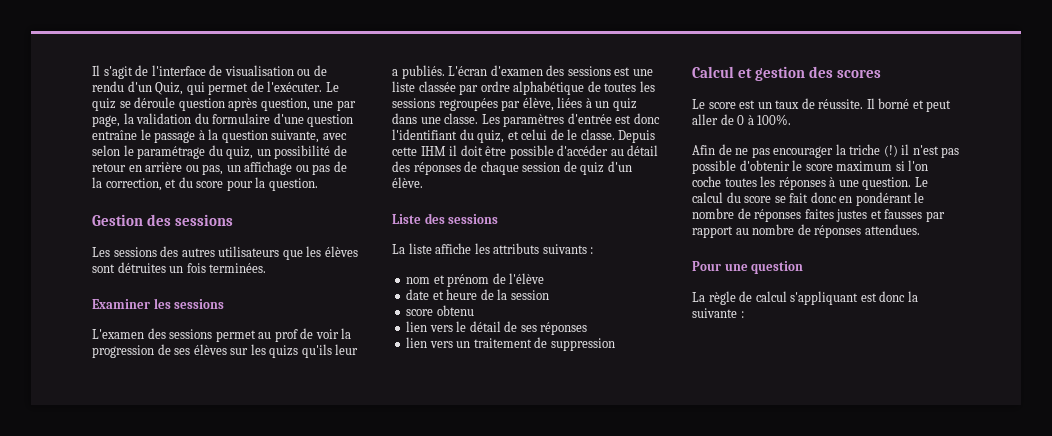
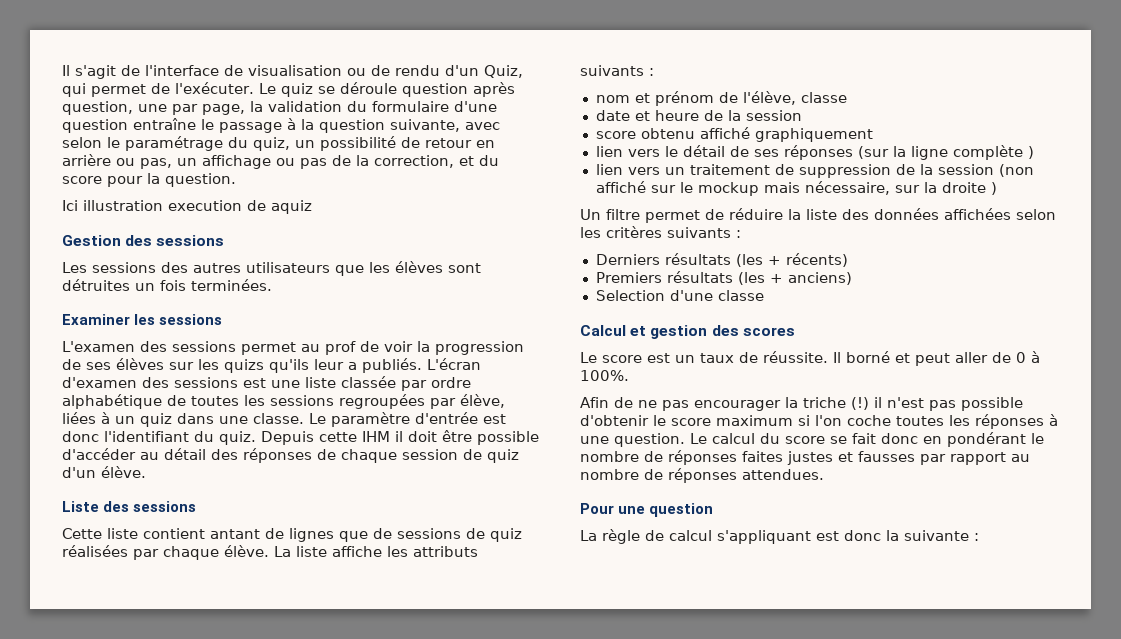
(318, 184) none -> [62,200,312,214] // Ici illustration execution de aquiz
[481,114,565,127] Les paramètres -> [309,412,410,427] Le paramètre
[477,129,615,143] quiz, et celui de le classe. -> [219,431,256,445] quiz.
(499, 219) none -> [62,528,522,542] [62,545,269,560] Cette liste contient antant de lignes que de sessions de quiz réalisées par chaque élève.
[509,273,545,284] l'élève -> [742,91,847,105] l'élève, classe
(474, 310) none -> [699,127,873,142] affiché graphiquement
(588, 328) none -> [857,145,1034,160] (sur la ligne complète )
(615, 344) none -> [895,164,1034,177] [595,181,997,196] [580,208,1056,223] [580,226,741,238] [595,253,848,267] [595,271,852,285] [595,290,764,301] de la session (non affiché sur le mockup mais nécessaire, sur la droite ) // Un filtre permet de réduire la liste des données affichées selon les critères suivants : // Derniers résultats (les + récents) // Premiers résultats (les + anciens) // Selection d'une classe

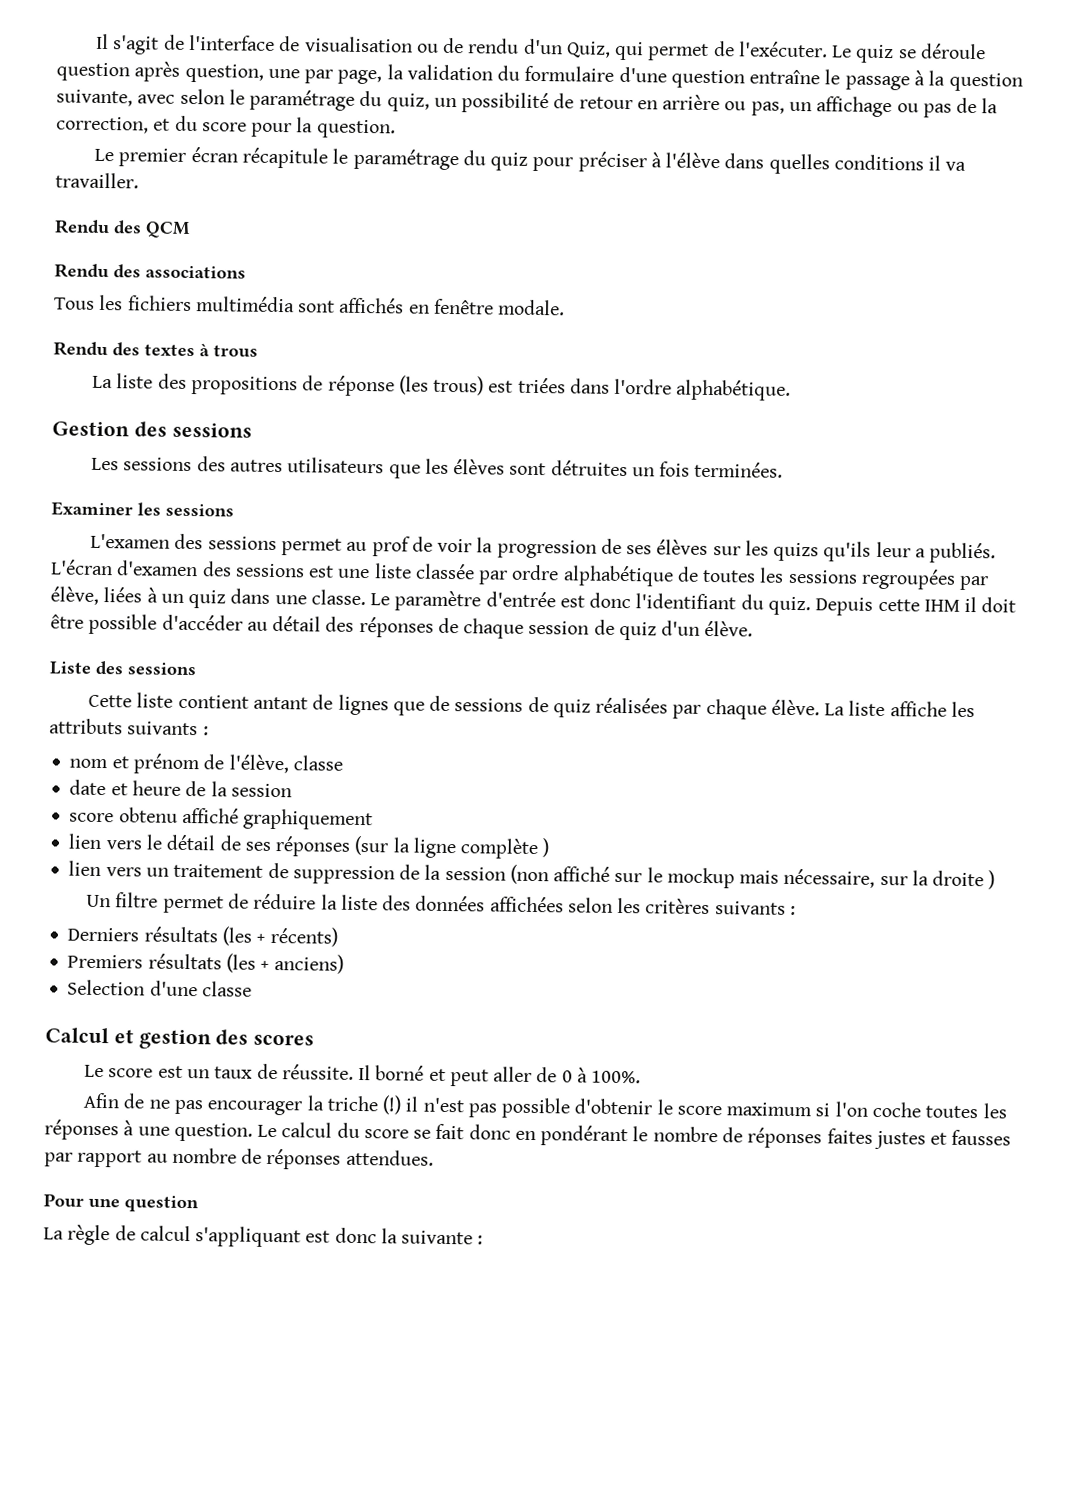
[62,200,312,214] Ici illustration execution de aquiz -> [94,146,967,175] [55,172,139,189] [54,219,191,238] [54,263,246,279] [54,294,566,316] [53,341,258,358] [92,373,792,401] Le premier écran récapitule le paramétrage du quiz pour préciser à l'élève dans quelles conditions il va travailler. // Rendu des QCM // Rendu des associations // Tous les fichiers multimédia sont affichés en fenêtre modale. // Rendu des textes à trous // La liste des propositions de réponse (les trous) est triées dans l'ordre alphabétique.

